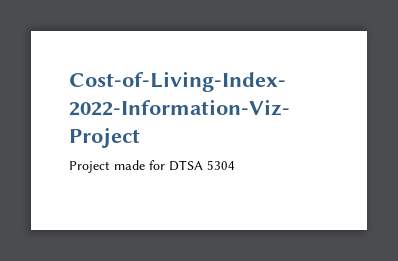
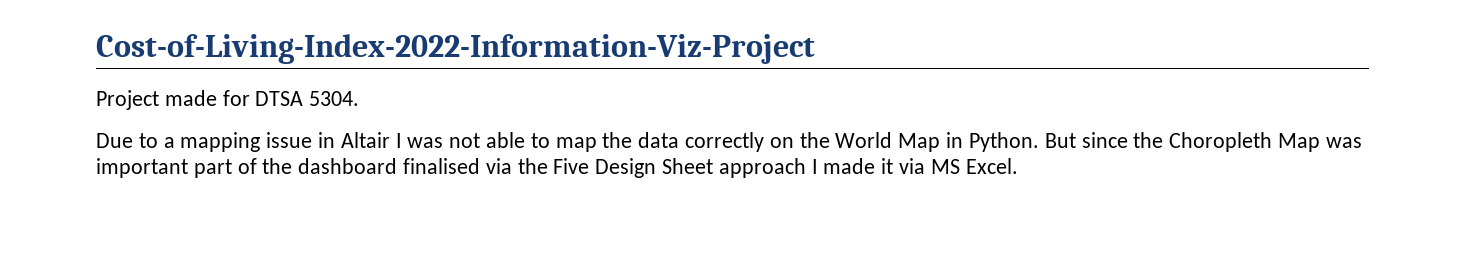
[207,160,235,170] 5304 -> [309,91,360,106] [96,132,1362,152] [96,158,1018,178] 5304. // Due to a mapping issue in Altair I was not able to map the data correctly on the World Map in Python. But since the Choropleth Map was important part of the dashboard finalised via the Five Design Sheet approach I made it via MS Excel.

